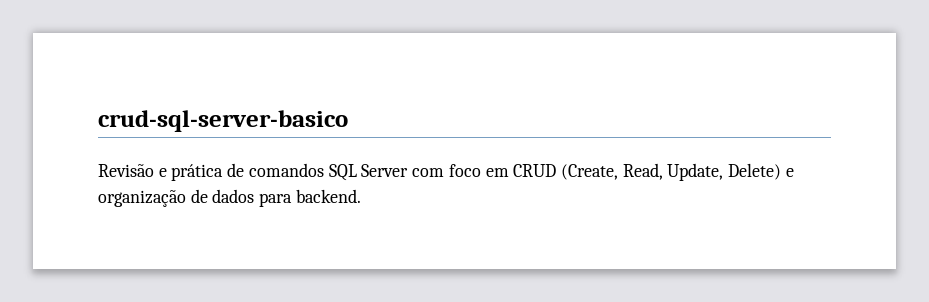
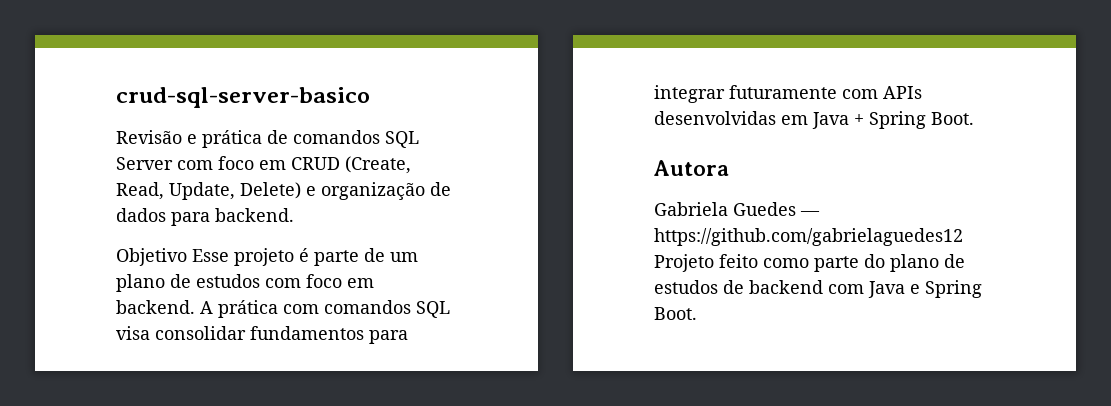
(361, 196) none -> [116,248,418,266] [116,274,374,292] [116,300,450,318] [116,326,408,344] [654,85,922,103] [654,111,974,129] [654,160,729,176] [654,202,820,216] [654,228,963,246] [654,254,965,272] [654,280,982,298] [654,307,697,320] // Objetivo Esse projeto é parte de um plano de estudos com foco em backend. A prática com comandos SQL visa consolidar fundamentos para integrar futuramente com APIs desenvolvidas em Java + Spring Boot. // Autora // Gabriela Guedes — https://github.com/gabrielaguedes12 Projeto feito como parte do plano de estudos de backend com Java e Spring Boot.

